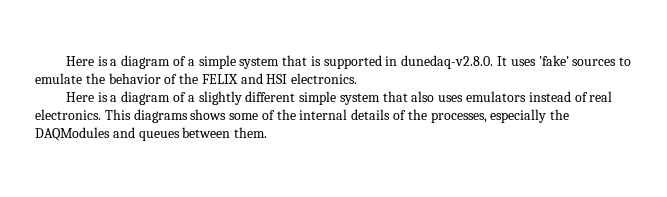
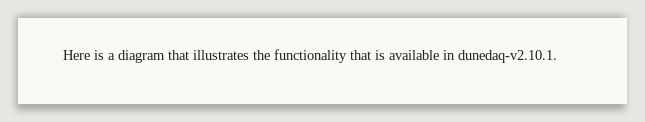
[65,55,632,69] [35,73,358,84] [65,91,613,105] [35,109,570,123] [35,127,268,141] Here is a diagram of a simple system that is supported in dunedaq-v2.8.0. It uses 'fake' sources to emulate the behavior of the FELIX and HSI electronics. // Here is a diagram of a slightly different simple system that also uses emulators instead of real electronics. This diagrams shows some of the internal details of the processes, especially the DAQModules and queues between them. -> [63,49,557,63] Here is a diagram that illustrates the functionality that is available in dunedaq-v2.10.1.

